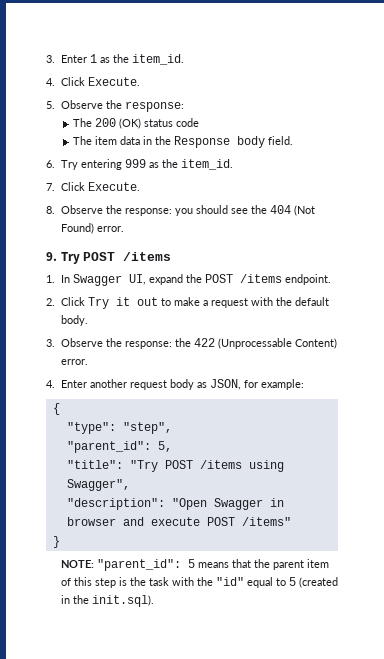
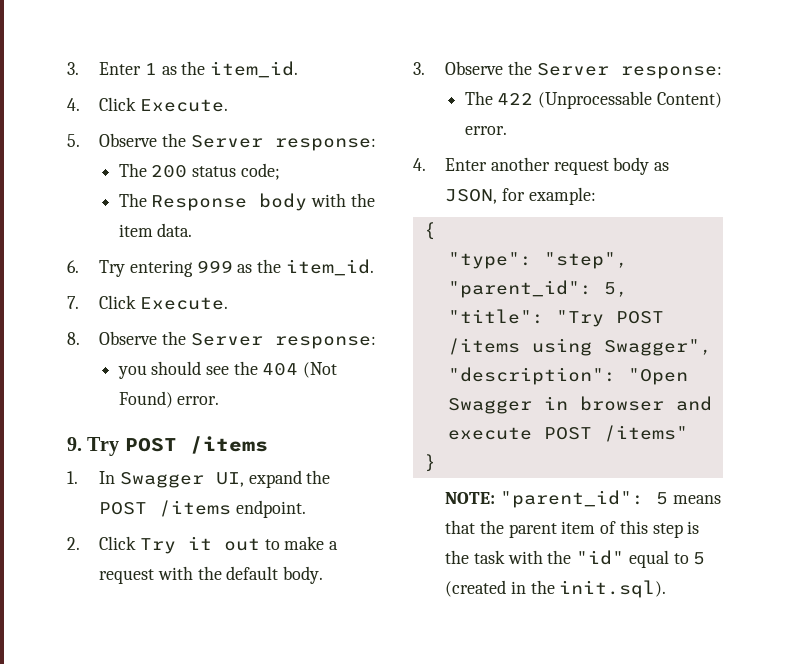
(122, 104) none -> [190,135,263,148] Server
[118,118,199,129] [72,136,293,148] (OK) status code // The item data in the Response body field. -> [191,163,280,180] [118,193,375,211] [118,223,193,237] status code; // The Response body with the item data.
[124,208,172,216] response: -> [190,333,376,349] Server response: //
[124,338,191,349] response: the -> [536,63,722,79] [464,91,493,105] Server response: // The

